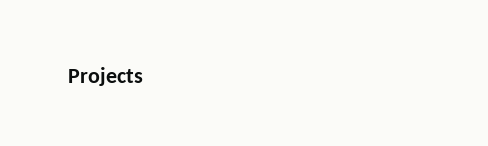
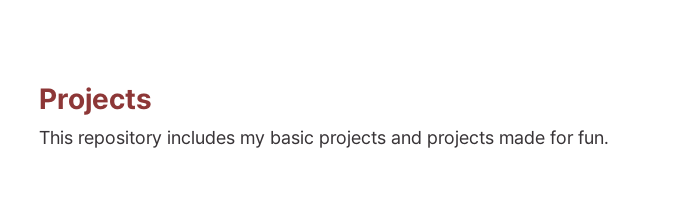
(143, 76) none -> [39,130,609,148] // This repository includes my basic projects and projects made for fun.

